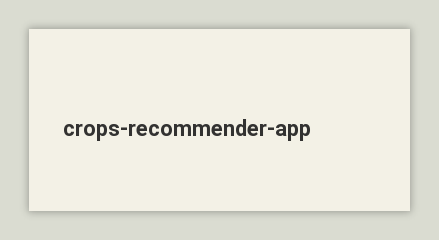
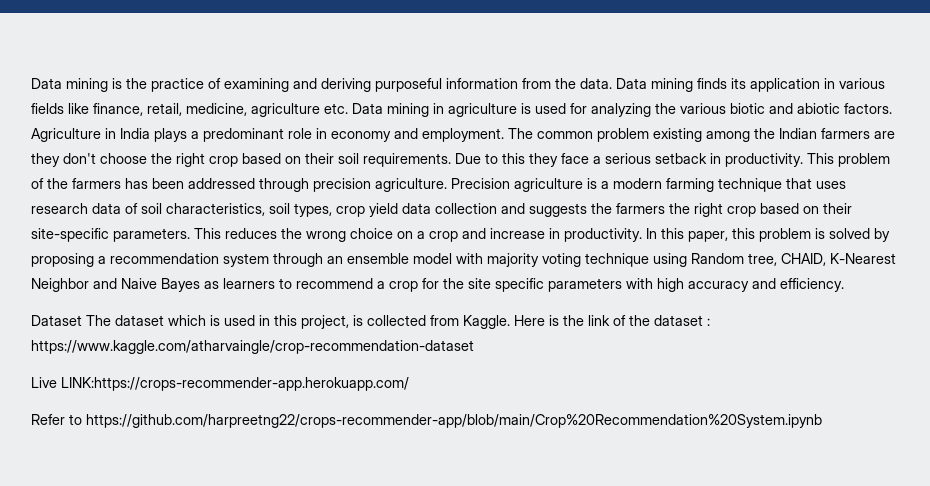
[63,119,311,141] crops-recommender-app -> [31,78,885,92] [31,103,892,117] [31,128,895,142] [31,153,890,167] [31,178,846,192] [31,203,852,217] [31,228,890,242] [31,253,896,267] [31,278,844,292] [31,315,710,329] [31,340,474,354] [31,377,409,391] [31,414,822,428] Data mining is the practice of examining and deriving purposeful information from the data. Data mining finds its application in various fields like finance, retail, medicine, agriculture etc. Data mining in agriculture is used for analyzing the various biotic and abiotic factors. Agriculture in India plays a predominant role in economy and employment. The common problem existing among the Indian farmers are they don't choose the right crop based on their soil requirements. Due to this they face a serious setback in productivity. This problem of the farmers has been addressed through precision agriculture. Precision agriculture is a modern farming technique that uses research data of soil characteristics, soil types, crop yield data collection and suggests the farmers the right crop based on their site-specific parameters. This reduces the wrong choice on a crop and increase in productivity. In this paper, this problem is solved by proposing a recommendation system through an ensemble model with majority voting technique using Random tree, CHAID, K-Nearest Neighbor and Naive Bayes as learners to recommend a crop for the site specific parameters with high accuracy and efficiency. // Dataset The dataset which is used in this project, is collected from Kaggle. Here is the link of the dataset : https://www.kaggle.com/atharvaingle/crop-recommendation-dataset // Live LINK:https://crops-recommender-app.herokuapp.com/ // Refer to https://github.com/harpreetng22/crops-recommender-app/blob/main/Crop%20Recommendation%20System.ipynb

